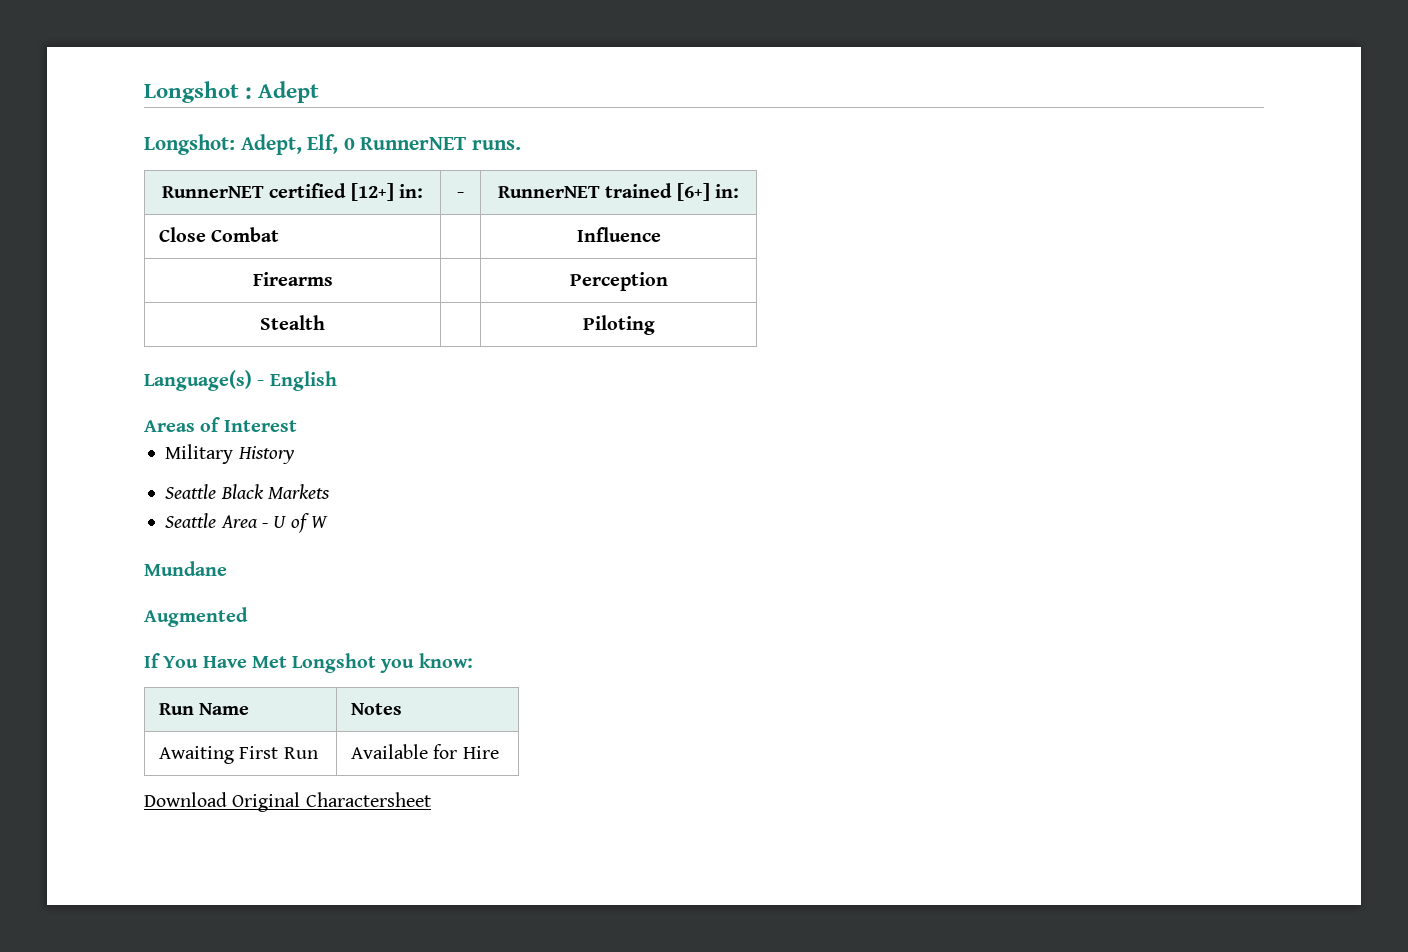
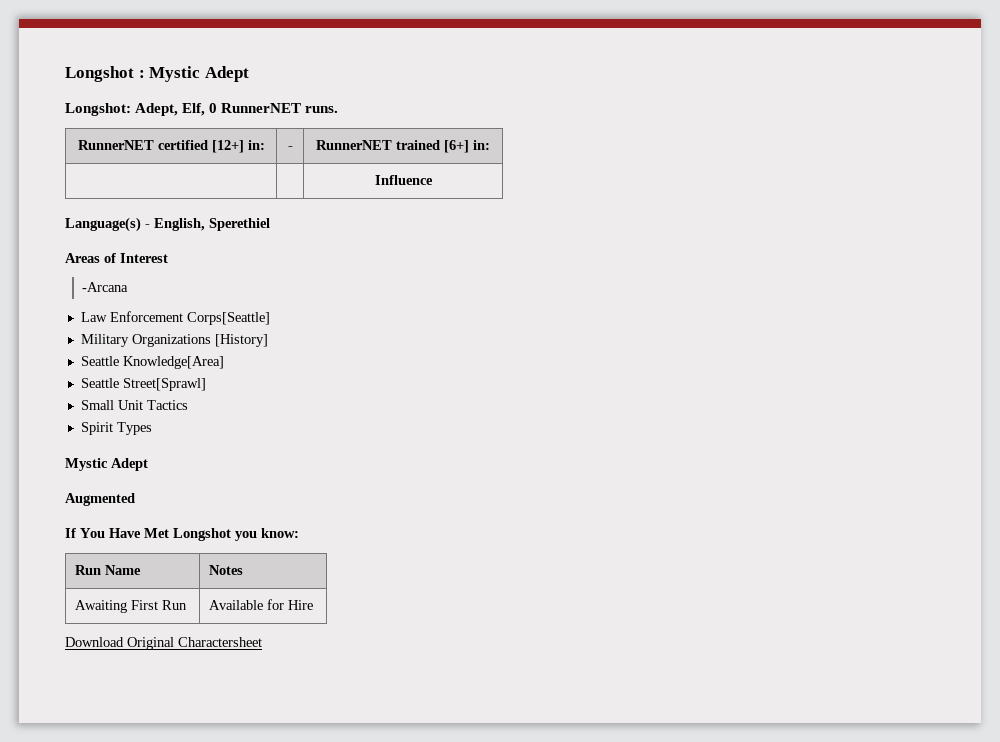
(253, 93) none -> [149,66,201,82] Mystic
[159,227,280,242] Close Combat -> (490, 145) none
[252,272,333,286] [569,272,668,291] [260,315,325,330] [582,315,655,335] // Firearms | | Perception // Stealth | | Piloting -> (433, 180) none
[269,371,337,391] English -> [154,218,270,231] English, Sperethiel
(297, 426) none -> [82,282,129,292] [80,311,270,325] // -Arcana // Law Enforcement Corps[Seattle]
[237,446,294,464] [165,484,330,499] [165,513,328,533] [144,561,227,576] History // Seattle Black Markets // Seattle Area - U of W // Mundane -> [131,334,268,347] [80,356,224,369] [80,378,206,391] [80,400,188,410] [80,422,152,435] [65,458,148,471] Organizations [History] // Seattle Knowledge[Area] // Seattle Street[Sprawl] // Small Unit Tactics // Spirit Types // Mystic Adept

